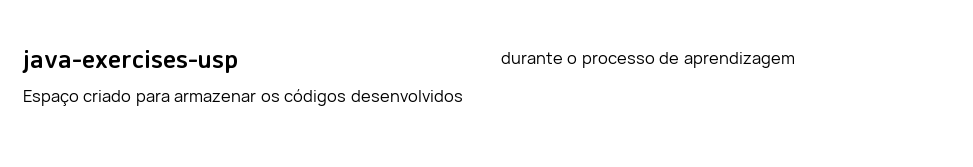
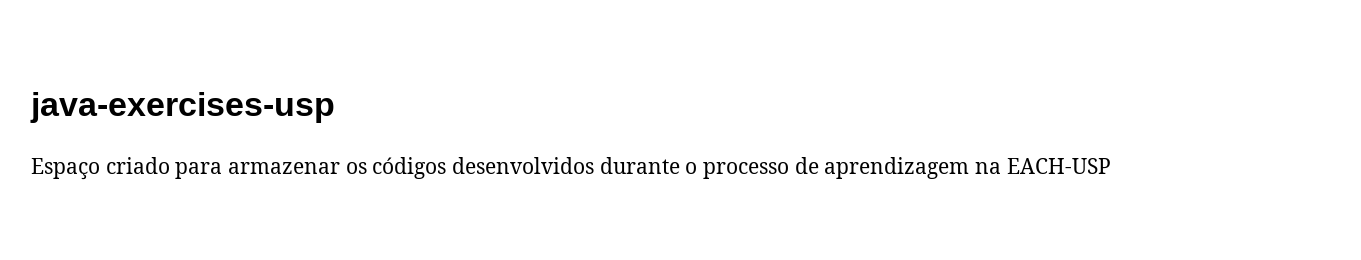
(795, 60) none -> [975,158,1111,174] na EACH-USP

